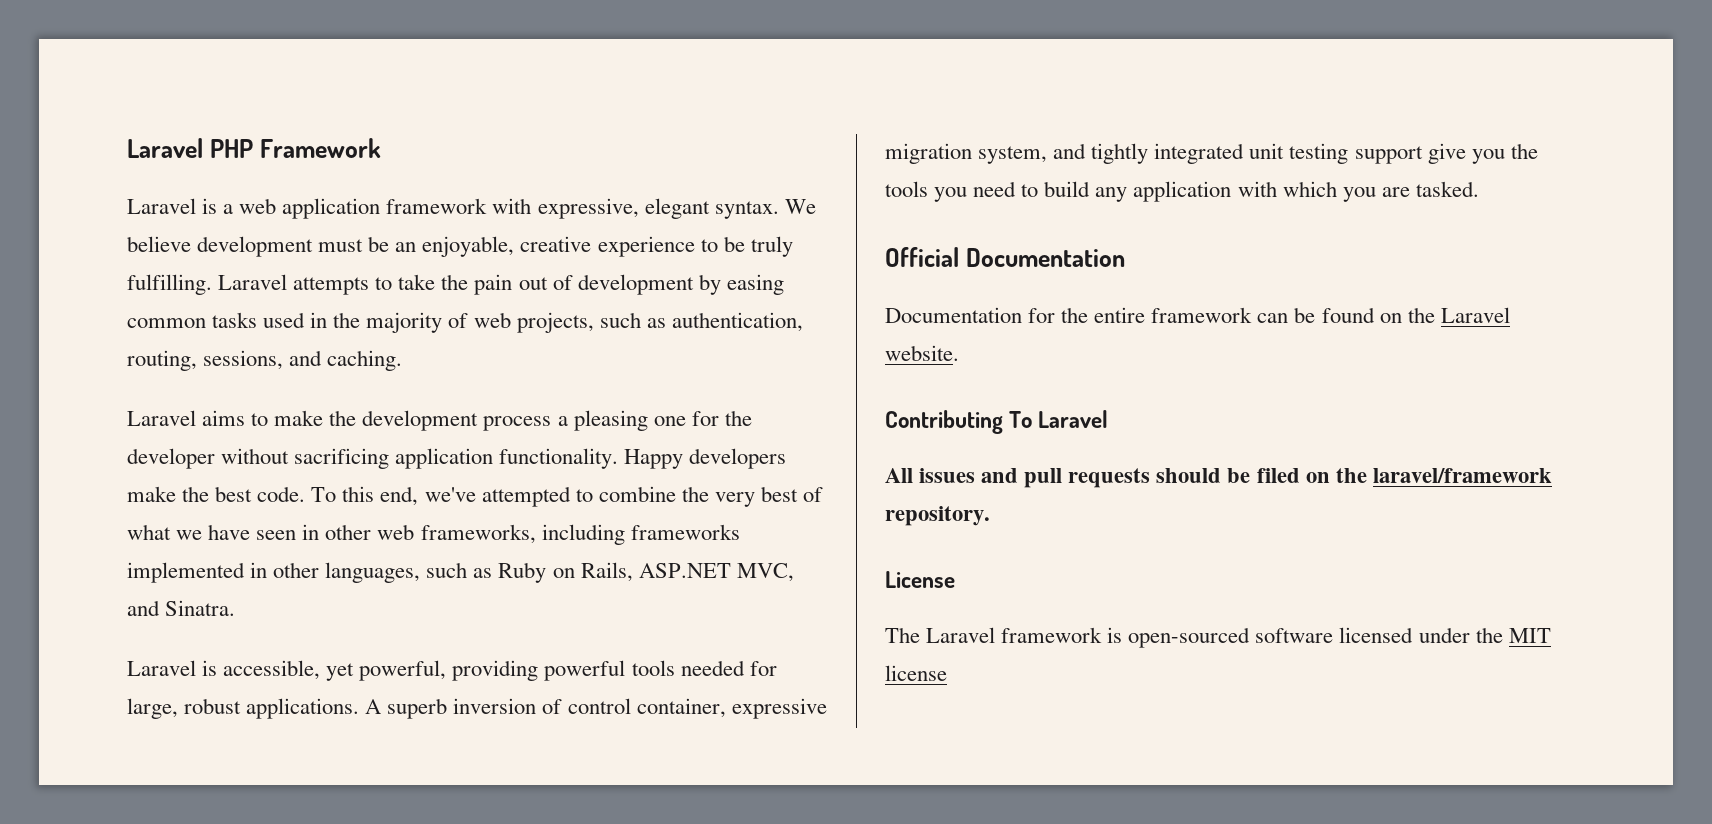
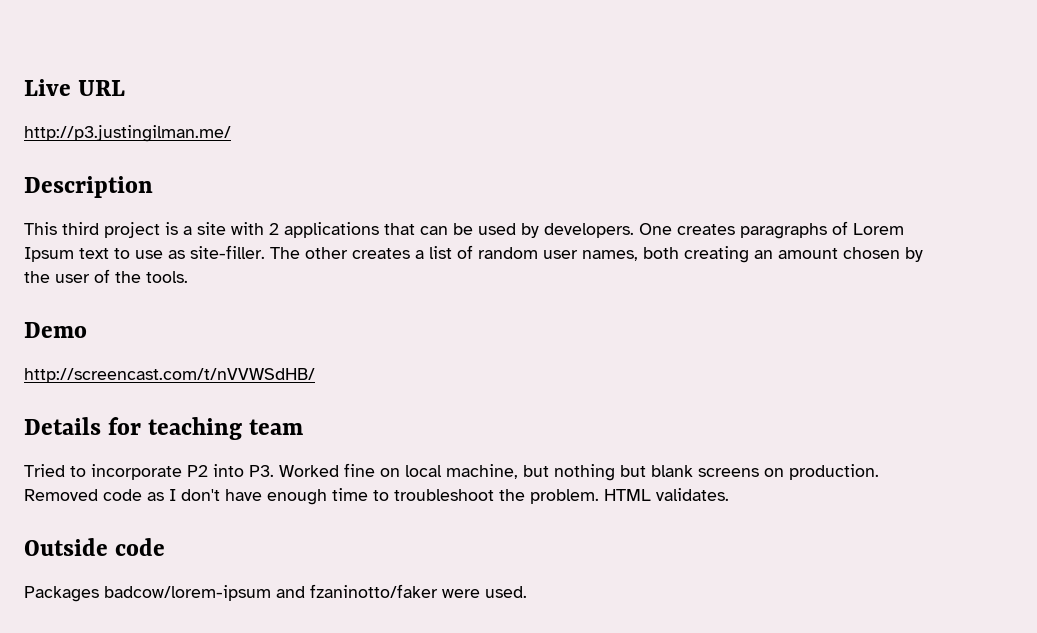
[127,138,381,158] [127,198,816,219] [127,236,793,257] [127,274,784,295] [127,312,803,333] [127,350,403,371] [127,410,752,431] [127,448,787,469] [127,486,824,507] [127,524,740,545] [127,562,794,583] [127,600,236,616] [127,660,777,681] [127,698,827,719] [885,143,1538,164] [885,181,1479,202] [885,247,1125,267] [885,307,1510,323] [885,345,959,361] [885,410,1109,434] [885,468,1552,488] [885,506,990,526] [885,571,955,588] [885,627,1551,648] [885,665,947,681] Laravel PHP Framework // Laravel is a web application framework with expressive, elegant syntax. We believe development must be an enjoyable, creative experience to be truly fulfilling. Laravel attempts to take the pain out of development by easing common tasks used in the majority of web projects, such as authentication, routing, sessions, and caching. // Laravel aims to make the development process a pleasing one for the developer without sacrificing application functionality. Happy developers make the best code. To this end, we've attempted to combine the very best of what we have seen in other web frameworks, including frameworks implemented in other languages, such as Ruby on Rails, ASP.NET MVC, and Sinatra. // Laravel is accessible, yet powerful, providing powerful tools needed for large, robust applications. A superb inversion of control container, expressive migration system, and tightly integrated unit testing support give you the tools you need to build any application with which you are tasked. // Official Documentation // Documentation for the entire framework can be found on the Laravel website. // Contributing To Laravel // All issues and pull requests should be filed on the laravel/framework repository. // License // The Laravel framework is open-sourced software licensed under the MIT license -> [24,79,126,96] [24,125,231,142] [24,176,153,198] [24,221,904,239] [24,245,923,263] [24,269,188,283] [24,322,87,338] [24,368,315,383] [24,417,304,440] [24,463,879,481] [24,488,729,505] [24,538,166,556] [24,584,527,602] Live URL // http://p3.justingilman.me/ // Description // This third project is a site with 2 applications that can be used by developers. One creates paragraphs of Lorem Ipsum text to use as site-filler. The other creates a list of random user names, both creating an amount chosen by the user of the tools. // Demo // http://screencast.com/t/nVVWSdHB/ // Details for teaching team // Tried to incorporate P2 into P3. Worked fine on local machine, but nothing but blank screens on production. Removed code as I don't have enough time to troubleshoot the problem. HTML validates. // Outside code // Packages badcow/lorem-ipsum and fzaninotto/faker were used.

